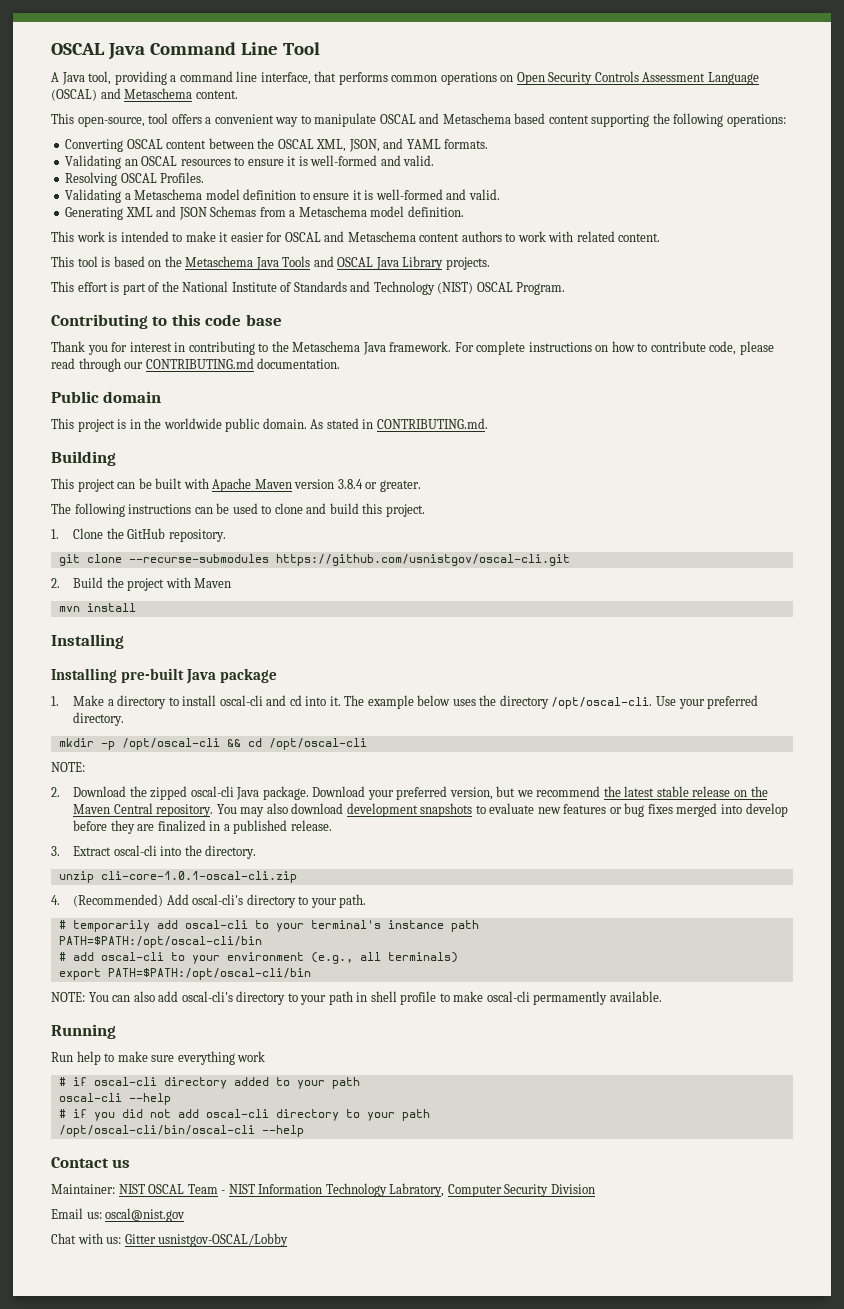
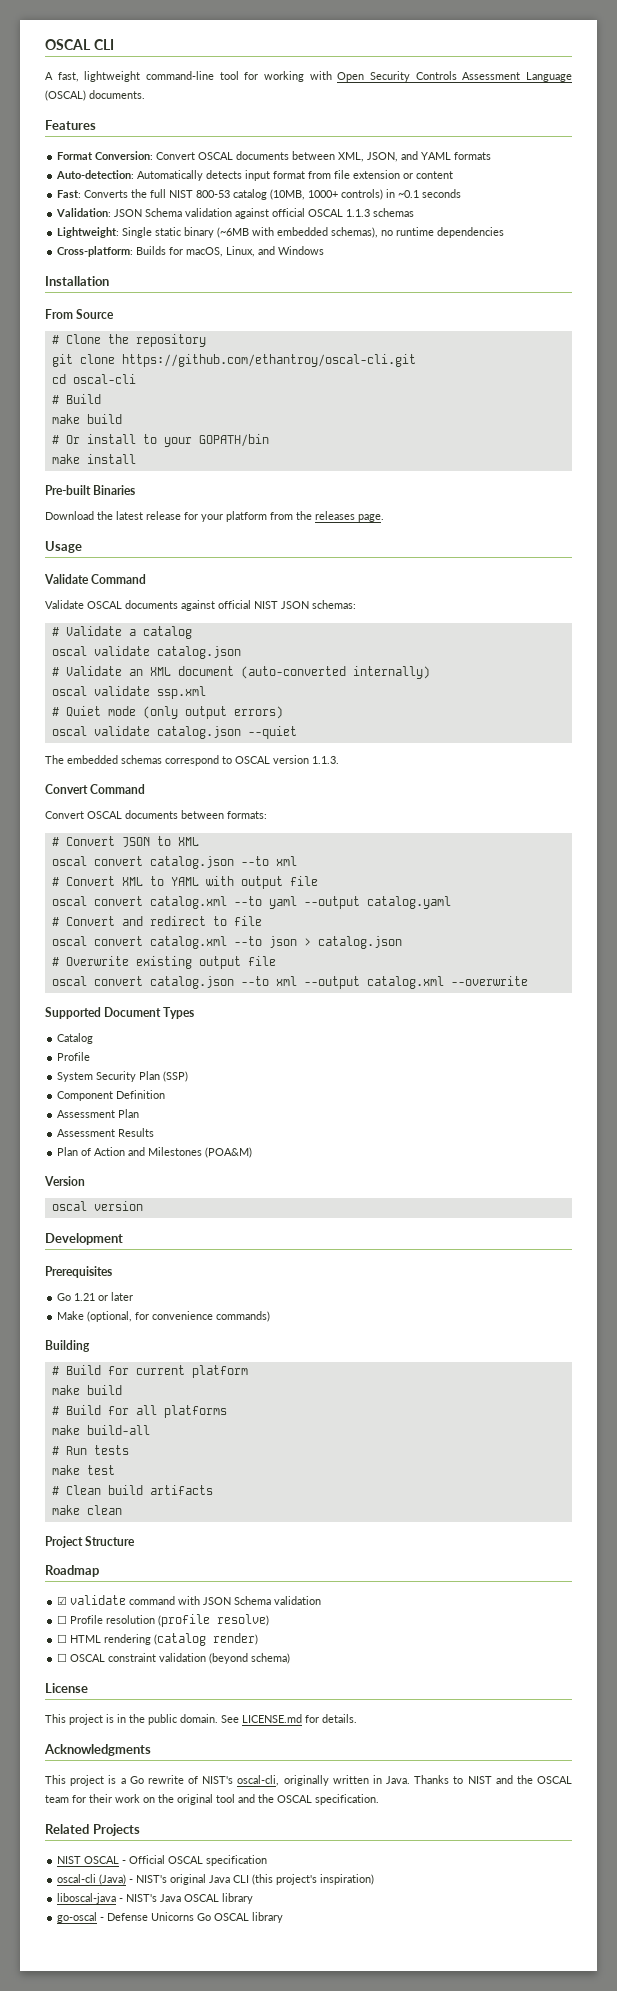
[51,42,320,60] [51,71,514,85] OSCAL Java Command Line Tool // A Java tool, providing a command line interface, that performs common operations on -> [45,39,114,50] [45,71,332,82] OSCAL CLI // A fast, lightweight command-line tool for working with
[100,88,238,99] [51,113,786,127] [65,138,489,152] [65,155,435,169] [65,172,205,186] [65,189,500,203] [65,206,464,220] [51,231,661,242] [51,256,490,270] [51,281,566,295] [51,314,282,329] [51,341,774,355] [51,358,341,372] [51,391,162,403] and Metaschema content. // This open-source, tool offers a convenient way to manipulate OSCAL and Metaschema based content supporting the following operations: // Converting OSCAL content between the OSCAL XML, JSON, and YAML formats. // Validating an OSCAL resources to ensure it is well-formed and valid. // Resolving OSCAL Profiles. // Validating a Metaschema model definition to ensure it is well-formed and valid. // Generating XML and JSON Schemas from a Metaschema model definition. // This work is intended to make it easier for OSCAL and Metaschema content authors to work with related content. // This tool is based on the Metaschema Java Tools and OSCAL Java Library projects. // This effort is part of the National Institute of Standards and Technology (NIST) OSCAL Program. // Contributing to this code base // Thank you for interest in contributing to the Metaschema Java framework. For complete instructions on how to contribute code, please read through our CONTRIBUTING.md documentation. // Public domain -> [89,90,145,99] [45,120,96,130] [57,151,492,162] [56,170,454,181] [57,189,462,200] [56,208,415,219] [57,227,505,238] [57,246,325,257] [45,276,109,286] [45,309,115,319] [51,334,206,347] [51,354,416,367] [51,374,136,384] [51,394,101,404] [51,414,122,424] [51,434,269,447] [51,454,136,464] [45,485,136,495] [45,511,384,522] [45,541,82,553] [44,574,147,584] [45,600,356,611] [51,626,192,639] [51,646,241,659] [51,666,430,679] [51,686,206,699] [51,706,283,719] [51,726,297,739] [45,755,339,766] [45,784,146,794] [45,810,267,819] [51,836,199,847] [51,856,297,869] [51,876,318,889] [51,896,451,909] [51,916,262,926] [51,936,402,949] [51,956,276,969] [51,976,528,989] [45,1007,195,1019] [57,1033,94,1044] [57,1052,91,1061] [57,1071,189,1082] [57,1090,166,1101] [57,1109,140,1118] [57,1128,155,1137] [57,1147,253,1158] [44,1176,85,1186] [51,1201,143,1211] [45,1233,123,1245] [45,1266,112,1278] [57,1292,134,1301] [57,1311,271,1322] [45,1340,90,1352] [51,1365,248,1378] [51,1385,122,1395] [51,1405,227,1418] [51,1425,150,1435] [51,1445,129,1455] [51,1465,115,1475] [51,1485,213,1495] [51,1505,122,1515] [45,1536,136,1548] [45,1565,99,1577] [57,1595,322,1605] [57,1614,270,1627] [57,1633,259,1646] [57,1653,291,1664] [45,1683,88,1693] documents. // Features // Format Conversion: Convert OSCAL documents between XML, JSON, and YAML formats // Auto-detection: Automatically detects input format from file extension or content // Fast: Converts the full NIST 800-53 catalog (10MB, 1000+ controls) in ~0.1 seconds // Validation: JSON Schema validation against official OSCAL 1.1.3 schemas // Lightweight: Single static binary (~6MB with embedded schemas), no runtime dependencies // Cross-platform: Builds for macOS, Linux, and Windows // Installation // From Source // # Clone the repository // git clone https://github.com/ethantroy/oscal-cli.git // cd oscal-cli // # Build // make build // # Or install to your GOPATH/bin // make install // Pre-built Binaries // Download the latest release for your platform from the releases page. // Usage // Validate Command // Validate OSCAL documents against official NIST JSON schemas: // # Validate a catalog // oscal validate catalog.json // # Validate an XML document (auto-converted internally) // oscal validate ssp.xml // # Quiet mode (only output errors) // oscal validate catalog.json --quiet // The embedded schemas correspond to OSCAL version 1.1.3. // Convert Command // Convert OSCAL documents between formats: // # Convert JSON to XML // oscal convert catalog.json --to xml // # Convert XML to YAML with output file // oscal convert catalog.xml --to yaml --output catalog.yaml // # Convert and redirect to file // oscal convert catalog.xml --to json > catalog.json // # Overwrite existing output file // oscal convert catalog.json --to xml --output catalog.xml --overwrite // Supported Document Types // Catalog // Profile // System Security Plan (SSP) // Component Definition // Assessment Plan // Assessment Results // Plan of Action and Milestones (POA&M) // Version // oscal version // Development // Prerequisites // Go 1.21 or later // Make (optional, for convenience commands) // Building // # Build for current platform // make build // # Build for all platforms // make build-all // # Run tests // make test // # Clean build artifacts // make clean // Project Structure // Roadmap // ☑ validate command with JSON Schema validation // ☐ Profile resolution (profile resolve) // ☐ HTML rendering (catalog render) // ☐ OSCAL constraint validation (beyond schema) // License
[163,418,222,429] worldwide -> (145, 1718) none
[310,418,488,429] [51,451,116,466] [51,478,421,492] [51,503,425,517] [51,528,226,542] [58,554,570,566] [51,577,232,591] [58,603,136,612] [51,634,124,649] [51,668,277,684] [51,695,759,709] [73,712,125,726] [58,738,367,750] [51,762,85,772] [51,786,768,800] [73,803,788,817] [73,820,332,834] [51,845,257,859] [58,871,297,883] [51,894,367,908] [58,920,479,932] [58,936,262,948] [58,952,458,964] [58,968,311,980] [51,991,662,1005] [51,1024,116,1039] [51,1051,266,1065] [58,1077,360,1089] [58,1093,171,1105] [58,1109,430,1121] [58,1125,304,1137] [51,1157,131,1168] [51,1183,595,1197] [51,1208,186,1222] [51,1233,289,1247] As stated in CONTRIBUTING.md. // Building // This project can be built with Apache Maven version 3.8.4 or greater. // The following instructions can be used to clone and build this project. // 1. Clone the GitHub repository. // git clone --recurse-submodules https://github.com/usnistgov/oscal-cli.git // 2. Build the project with Maven // mvn install // Installing // Installing pre-built Java package // 1. Make a directory to install oscal-cli and cd into it. The example below uses the directory /opt/oscal-cli. Use your preferred directory. // mkdir -p /opt/oscal-cli && cd /opt/oscal-cli // NOTE: // 2. Download the zipped oscal-cli Java package. Download your preferred version, but we recommend the latest stable release on the Maven Central repository. You may also download development snapshots to evaluate new features or bug fixes merged into develop before they are finalized in a published release. // 3. Extract oscal-cli into the directory. // unzip cli-core-1.0.1-oscal-cli.zip // 4. (Recommended) Add oscal-cli's directory to your path. // # temporarily add oscal-cli to your terminal's instance path // PATH=$PATH:/opt/oscal-cli/bin // # add oscal-cli to your environment (e.g., all terminals) // export PATH=$PATH:/opt/oscal-cli/bin // NOTE: You can also add oscal-cli's directory to your path in shell profile to make oscal-cli permamently available. // Running // Run help to make sure everything work // # if oscal-cli directory added to your path // oscal-cli --help // # if you did not add oscal-cli directory to your path // /opt/oscal-cli/bin/oscal-cli --help // Contact us // Maintainer: NIST OSCAL Team - NIST Information Technology Labratory, Computer Security Division // Email us: oscal@nist.gov // Chat with us: Gitter usnistgov-OSCAL/Lobby -> [221,1714,357,1723] [44,1744,151,1756] [45,1775,573,1786] [45,1794,379,1805] [45,1824,140,1836] [57,1855,268,1866] [57,1874,375,1885] [57,1893,254,1904] [57,1912,284,1923] See LICENSE.md for details. // Acknowledgments // This project is a Go rewrite of NIST's oscal-cli, originally written in Java. Thanks to NIST and the OSCAL team for their work on the original tool and the OSCAL specification. // Related Projects // NIST OSCAL - Official OSCAL specification // oscal-cli (Java) - NIST's original Java CLI (this project's inspiration) // liboscal-java - NIST's Java OSCAL library // go-oscal - Defense Unicorns Go OSCAL library

